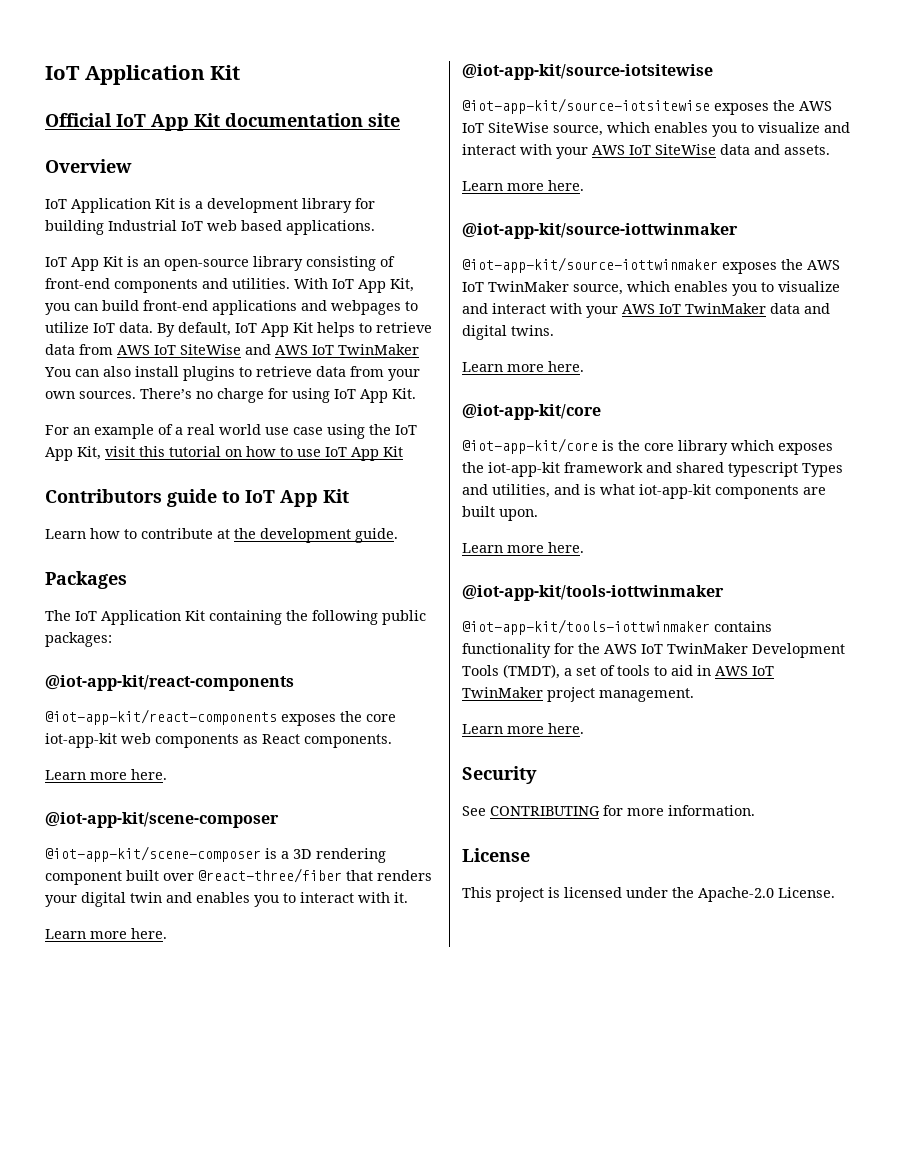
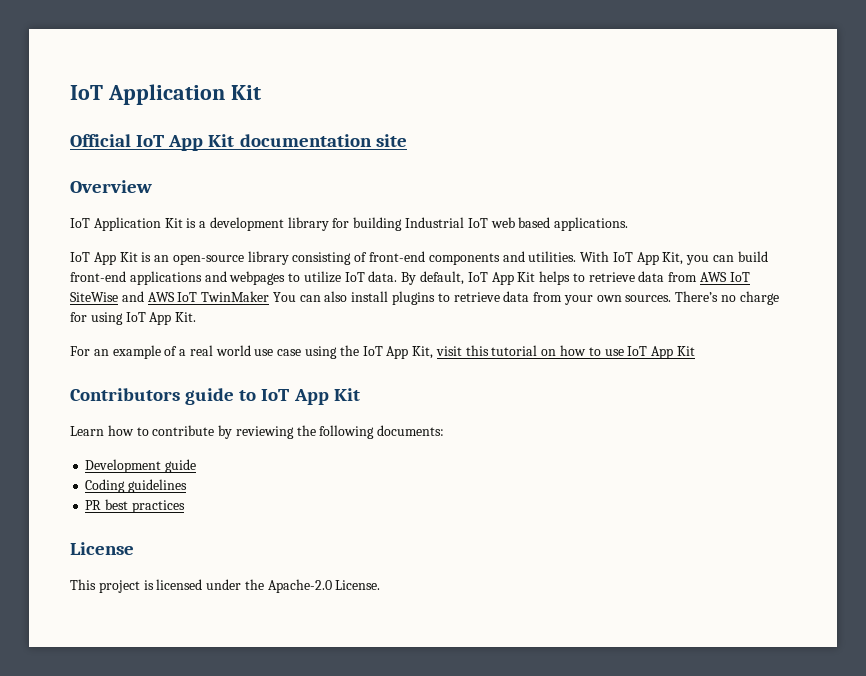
[217,528,398,543] [45,571,127,589] [45,610,426,625] [45,632,112,647] [45,675,294,691] [45,709,396,726] [45,733,392,748] [45,769,167,780] [45,812,279,828] [45,846,386,863] [45,868,432,885] [45,892,408,907] [45,928,167,939] [462,64,713,80] [462,98,832,115] [462,122,850,137] [462,144,830,159] [462,180,584,191] [462,223,738,239] [462,257,840,274] [462,281,840,296] [462,303,830,318] [462,325,554,340] [462,361,584,372] [462,404,601,420] [462,438,833,455] [462,462,843,477] [462,484,826,499] [462,506,538,521] [462,542,584,553] [462,585,724,601] [462,619,772,635] [462,643,845,658] [462,664,774,679] [462,687,694,702] [462,723,584,734] [462,766,537,784] [462,805,755,816] at the development guide. // Packages // The IoT Application Kit containing the following public packages: // @iot-app-kit/react-components // @iot-app-kit/react-components exposes the core iot-app-kit web components as React components. // Learn more here. // @iot-app-kit/scene-composer // @iot-app-kit/scene-composer is a 3D rendering component built over @react-three/fiber that renders your digital twin and enables you to interact with it. // Learn more here. // @iot-app-kit/source-iotsitewise // @iot-app-kit/source-iotsitewise exposes the AWS IoT SiteWise source, which enables you to visualize and interact with your AWS IoT SiteWise data and assets. // Learn more here. // @iot-app-kit/source-iottwinmaker // @iot-app-kit/source-iottwinmaker exposes the AWS IoT TwinMaker source, which enables you to visualize and interact with your AWS IoT TwinMaker data and digital twins. // Learn more here. // @iot-app-kit/core // @iot-app-kit/core is the core library which exposes the iot-app-kit framework and shared typescript Types and utilities, and is what iot-app-kit components are built upon. // Learn more here. // @iot-app-kit/tools-iottwinmaker // @iot-app-kit/tools-iottwinmaker contains functionality for the AWS IoT TwinMaker Development Tools (TMDT), a set of tools to aid in AWS IoT TwinMaker project management. // Learn more here. // Security // See CONTRIBUTING for more information. -> [218,425,445,439] [85,459,197,473] [85,479,188,493] [85,499,185,513] by reviewing the following documents: // Development guide // Coding guidelines // PR best practices

